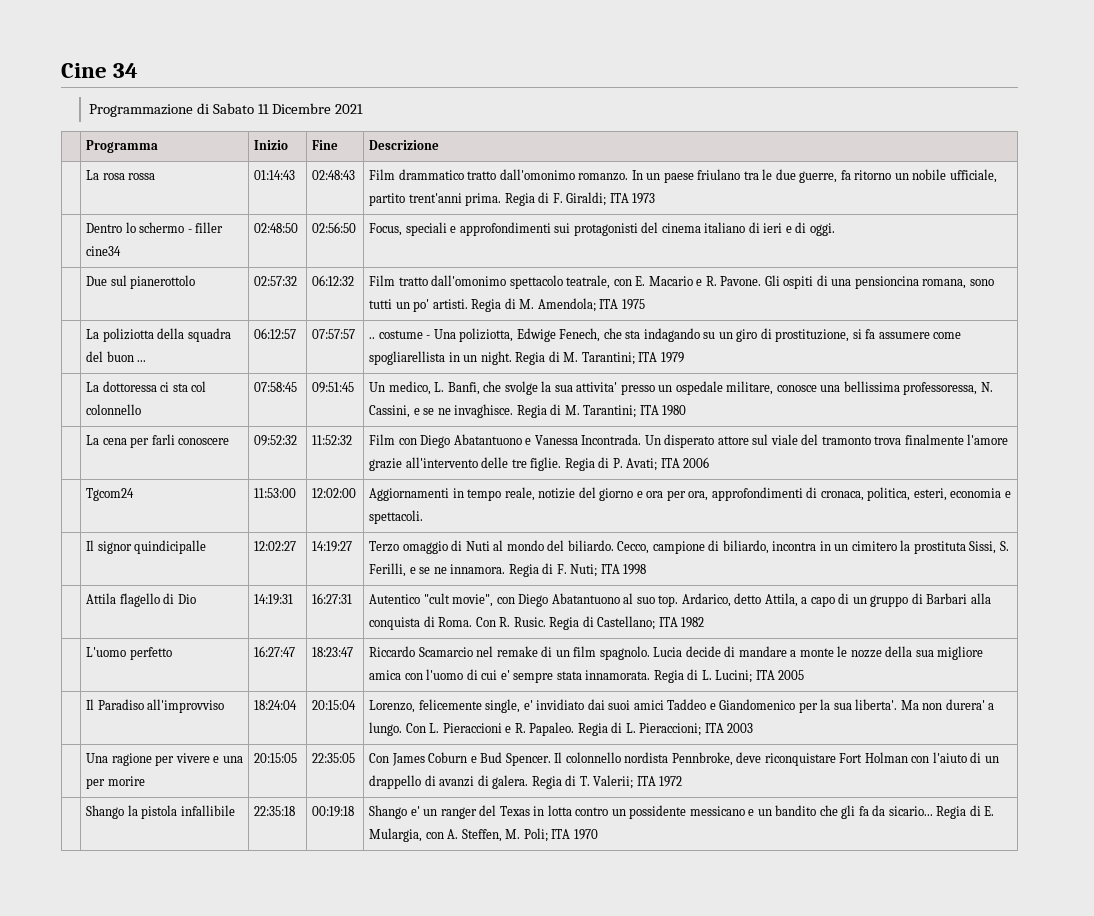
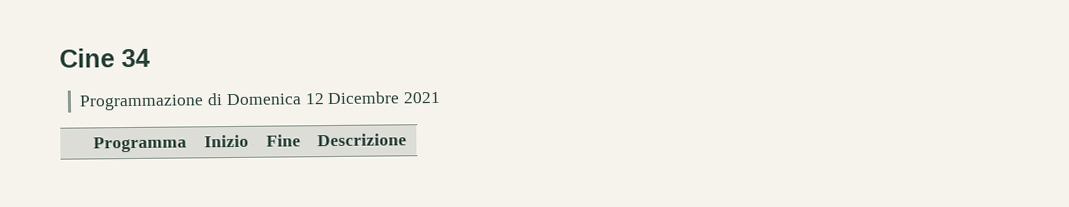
[213,103,270,114] Sabato 11 -> [225,93,324,106] Domenica 12
[86,170,156,180] [254,170,296,180] [312,170,356,180] [369,169,997,183] [369,192,656,206] [86,222,224,233] [86,246,122,256] [254,223,299,233] [312,222,357,233] [369,222,835,236] [86,275,196,289] [254,276,298,286] [312,275,355,286] [369,275,994,289] [369,298,645,312] [86,328,231,342] [86,351,147,362] [254,328,297,339] [312,329,356,339] [369,328,962,342] [369,351,684,365] [86,381,207,392] [86,404,142,415] [254,382,298,392] [312,382,355,393] [369,381,993,395] [369,404,687,418] [86,434,230,448] [254,435,298,446] [312,435,353,445] [369,434,1009,448] [369,457,710,471] [86,488,135,501] [254,488,297,498] [312,488,357,498] [369,487,1011,501] [369,510,424,524] [86,540,207,554] [254,541,297,551] [312,541,353,552] [369,540,1009,554] [369,563,647,577] [86,593,196,607] [254,594,294,605] [312,593,353,604] [369,593,991,607] [369,616,705,630] [86,647,172,660] [254,646,296,657] [312,647,354,657] [369,646,984,660] [369,669,805,683] [86,699,225,713] [254,700,298,710] [312,700,357,710] [369,699,995,713] [369,722,754,736] [86,753,243,766] [86,776,145,789] [254,753,298,763] [312,753,356,763] [369,752,999,766] [369,775,683,789] [86,805,235,819] [254,806,296,816] [312,806,355,817] [369,805,995,819] [369,828,598,842] // | La rosa rossa | 01:14:43 | 02:48:43 | Film drammatico tratto dall'omonimo romanzo. In un paese friulano tra le due guerre, fa ritorno un nobile ufficiale, partito trent'anni prima. Regia di F. Giraldi; ITA 1973 // | Dentro lo schermo - filler cine34 | 02:48:50 | 02:56:50 | Focus, speciali e approfondimenti sui protagonisti del cinema italiano di ieri e di oggi. // | Due sul pianerottolo | 02:57:32 | 06:12:32 | Film tratto dall'omonimo spettacolo teatrale, con E. Macario e R. Pavone. Gli ospiti di una pensioncina romana, sono tutti un po' artisti. Regia di M. Amendola; ITA 1975 // | La poliziotta della squadra del buon ... | 06:12:57 | 07:57:57 | .. costume - Una poliziotta, Edwige Fenech, che sta indagando su un giro di prostituzione, si fa assumere come spogliarellista in un night. Regia di M. Tarantini; ITA 1979 // | La dottoressa ci sta col colonnello | 07:58:45 | 09:51:45 | Un medico, L. Banfi, che svolge la sua attivita' presso un ospedale militare, conosce una bellissima professoressa, N. Cassini, e se ne invaghisce. Regia di M. Tarantini; ITA 1980 // | La cena per farli conoscere | 09:52:32 | 11:52:32 | Film con Diego Abatantuono e Vanessa Incontrada. Un disperato attore sul viale del tramonto trova finalmente l'amore grazie all'intervento delle tre figlie. Regia di P. Avati; ITA 2006 // | Tgcom24 | 11:53:00 | 12:02:00 | Aggiornamenti in tempo reale, notizie del giorno e ora per ora, approfondimenti di cronaca, politica, esteri, economia e spettacoli. // | Il signor quindicipalle | 12:02:27 | 14:19:27 | Terzo omaggio di Nuti al mondo del biliardo. Cecco, campione di biliardo, incontra in un cimitero la prostituta Sissi, S. Ferilli, e se ne innamora. Regia di F. Nuti; ITA 1998 // | Attila flagello di Dio | 14:19:31 | 16:27:31 | Autentico "cult movie", con Diego Abatantuono al suo top. Ardarico, detto Attila, a capo di un gruppo di Barbari alla conquista di Roma. Con R. Rusic. Regia di Castellano; ITA 1982 // | L'uomo perfetto | 16:27:47 | 18:23:47 | Riccardo Scamarcio nel remake di un film spagnolo. Lucia decide di mandare a monte le nozze della sua migliore amica con l'uomo di cui e' sempre stata innamorata. Regia di L. Lucini; ITA 2005 // | Il Paradiso all'improvviso | 18:24:04 | 20:15:04 | Lorenzo, felicemente single, e' invidiato dai suoi amici Taddeo e Giandomenico per la sua liberta'. Ma non durera' a lungo. Con L. Pieraccioni e R. Papaleo. Regia di L. Pieraccioni; ITA 2003 // | Una ragione per vivere e una per morire | 20:15:05 | 22:35:05 | Con James Coburn e Bud Spencer. Il colonnello nordista Pennbroke, deve riconquistare Fort Holman con l'aiuto di un drappello di avanzi di galera. Regia di T. Valerii; ITA 1972 // | Shango la pistola infallibile | 22:35:18 | 00:19:18 | Shango e' un ranger del Texas in lotta contro un possidente messicano e un bandito che gli fa da sicario... Regia di E. Mulargia, con A. Steffen, M. Poli; ITA 1970 -> (408, 140) none

